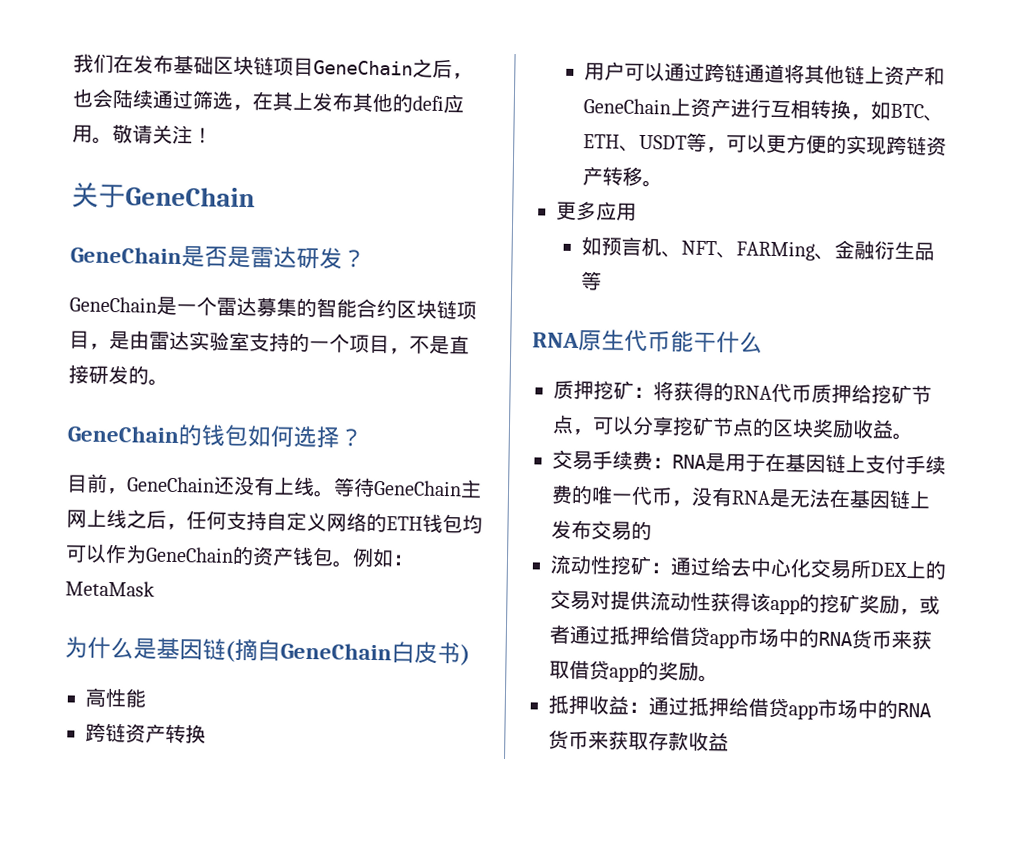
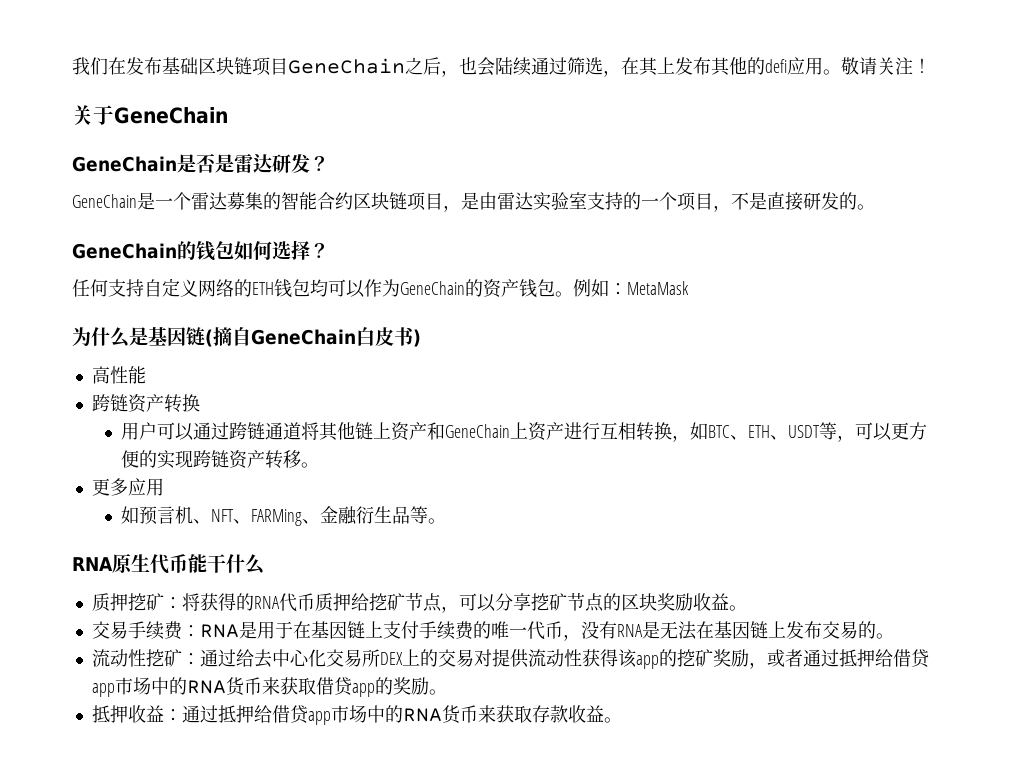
[66,473,482,499] [66,508,187,531] 目前，GeneChain还没有上线。等待GeneChain主网上线之后， -> (329, 250) none
(603, 281) none -> [428,518,447,524] 。
(652, 530) none -> [875,633,894,639] 。
(729, 742) none -> [603,717,622,723] 。

